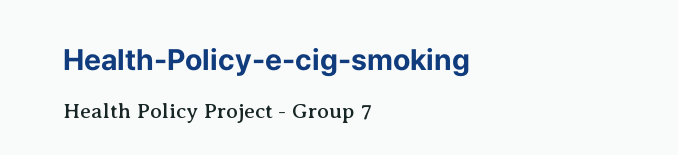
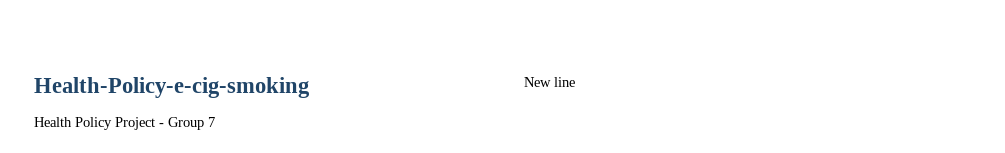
(373, 112) none -> [524,77,575,87] // New line

